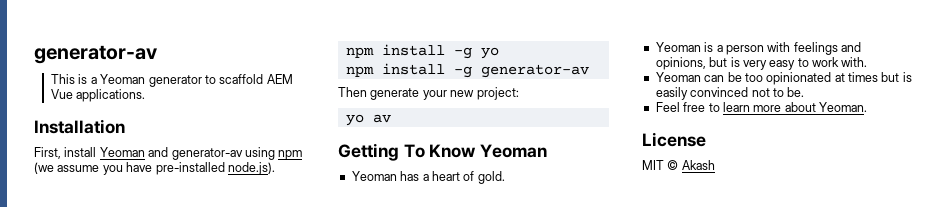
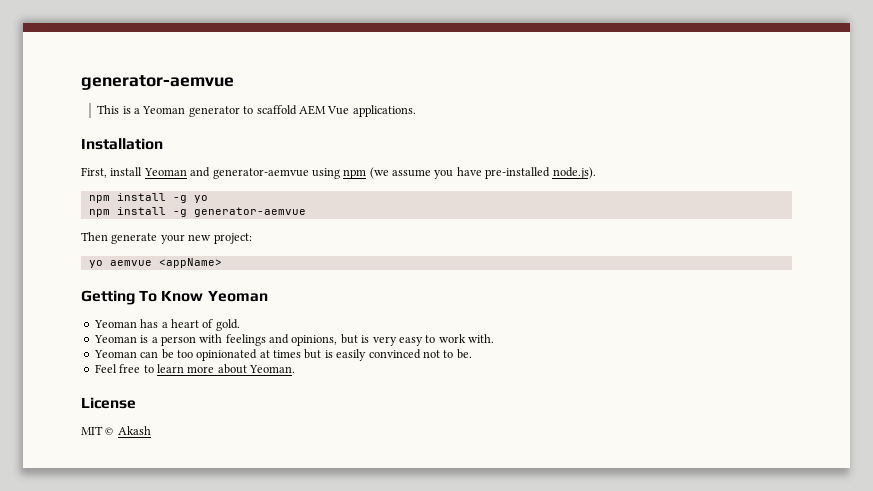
[34,45,157,64] generator-av -> [81,75,234,90] generator-aemvue
[171,148,243,160] generator-av -> [212,168,309,179] generator-aemvue
[480,64,589,78] generator-av -> [193,207,306,217] generator-aemvue
[372,114,391,123] av -> [109,258,222,268] aemvue <appName>

